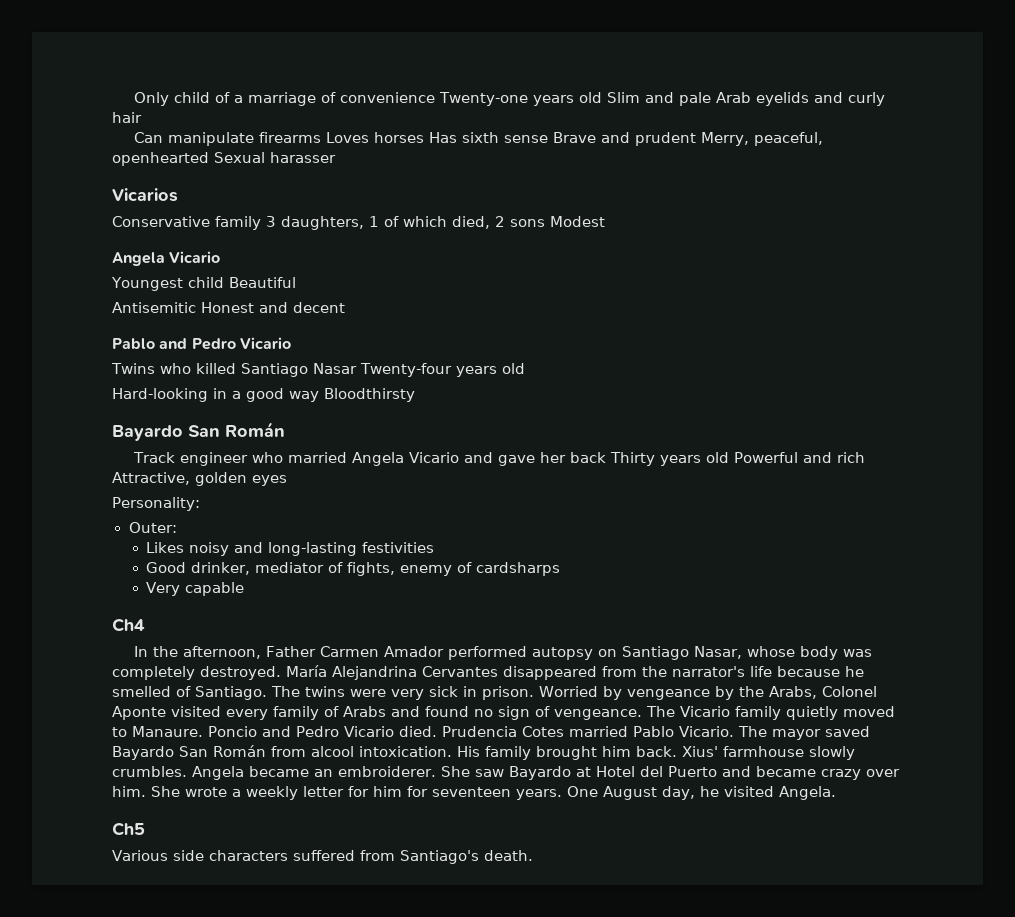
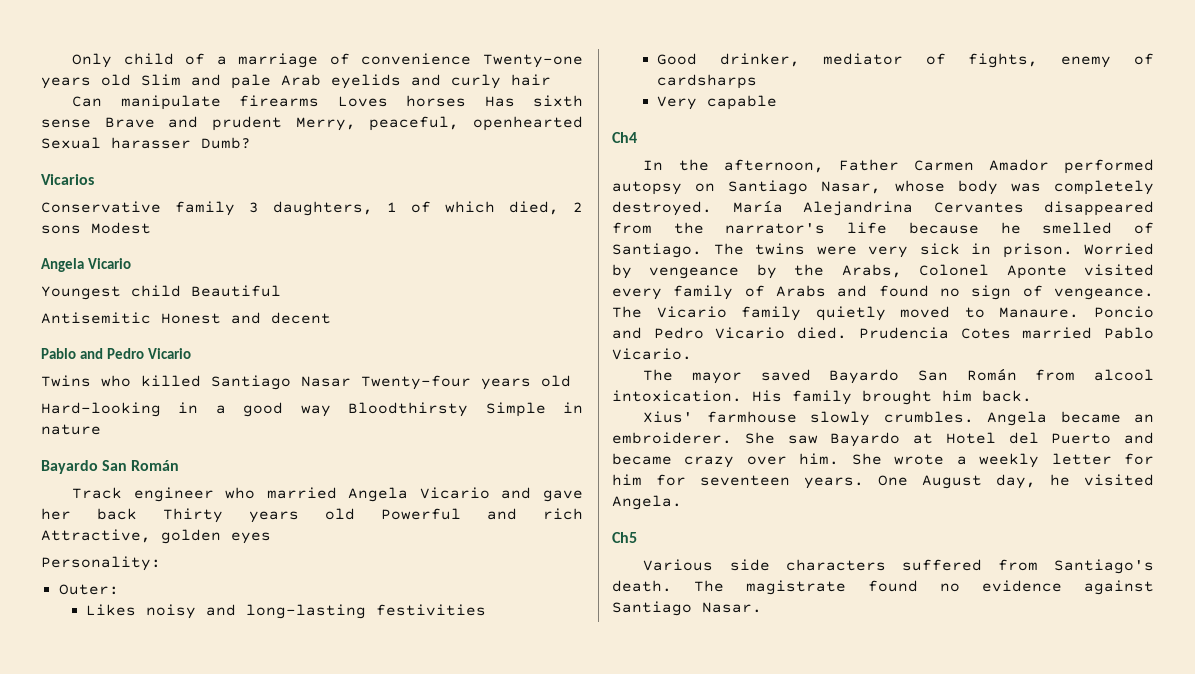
(336, 157) none -> [201,137,251,149] Dumb?
(415, 395) none -> [485,402,584,417] [41,424,101,435] Simple in nature
(734, 731) none -> (692, 354) //
(677, 751) none -> (1032, 396) //
(533, 855) none -> [694,580,1154,595] [612,601,762,616] The magistrate found no evidence against Santiago Nasar.

